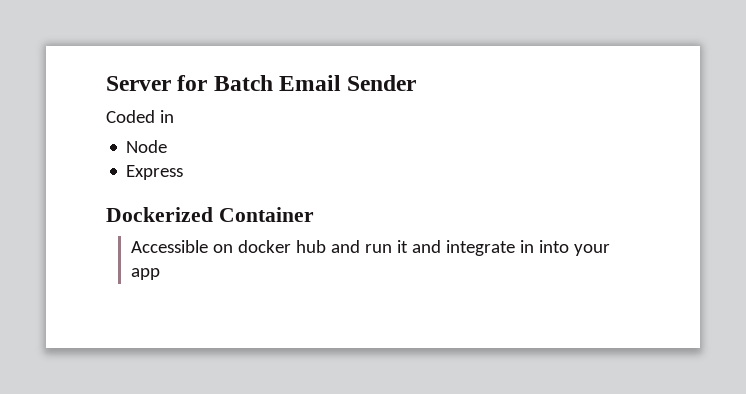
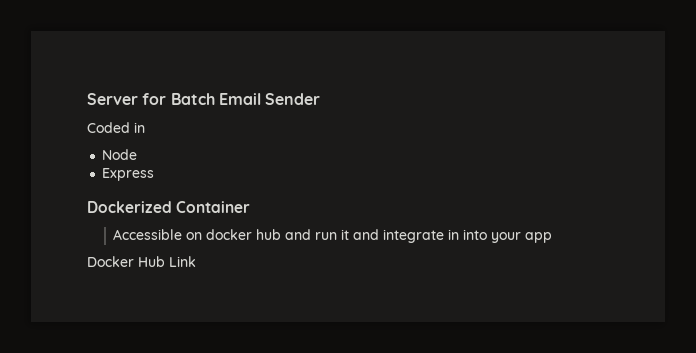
(160, 274) none -> [87,256,196,267] // Docker Hub Link

